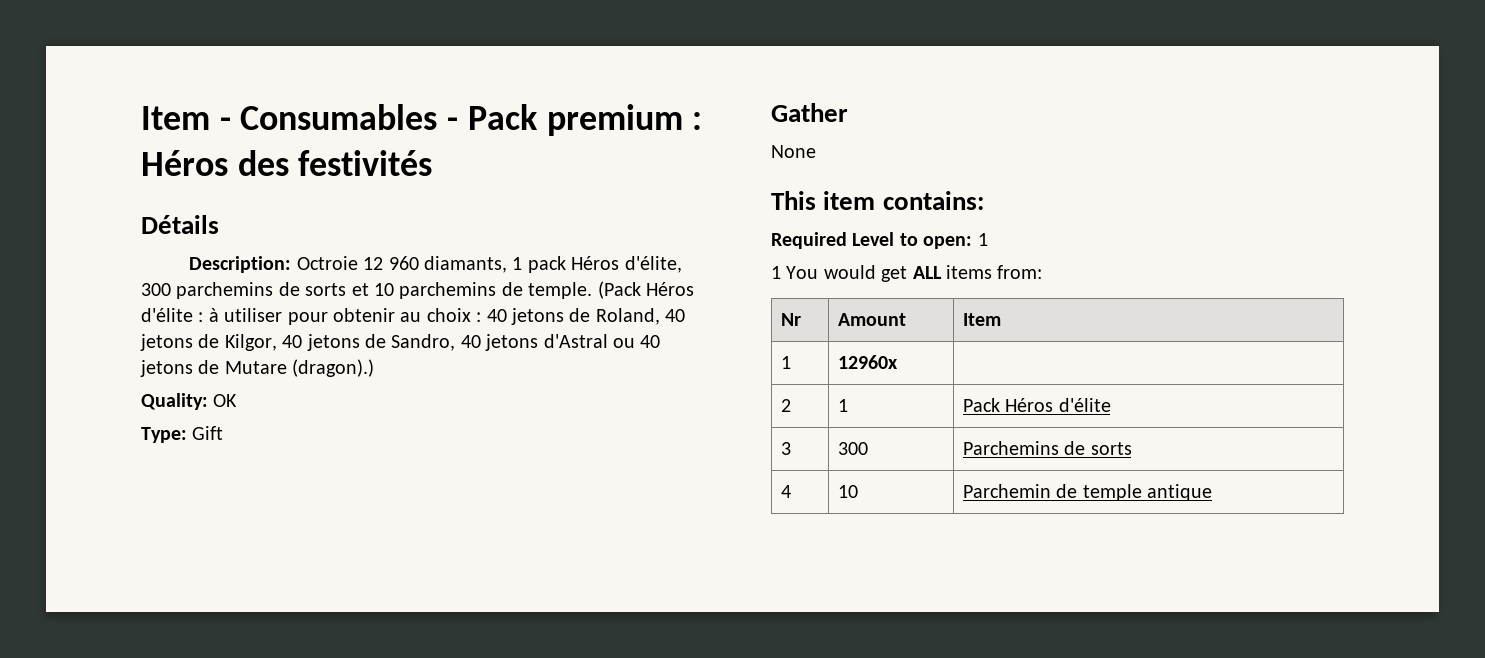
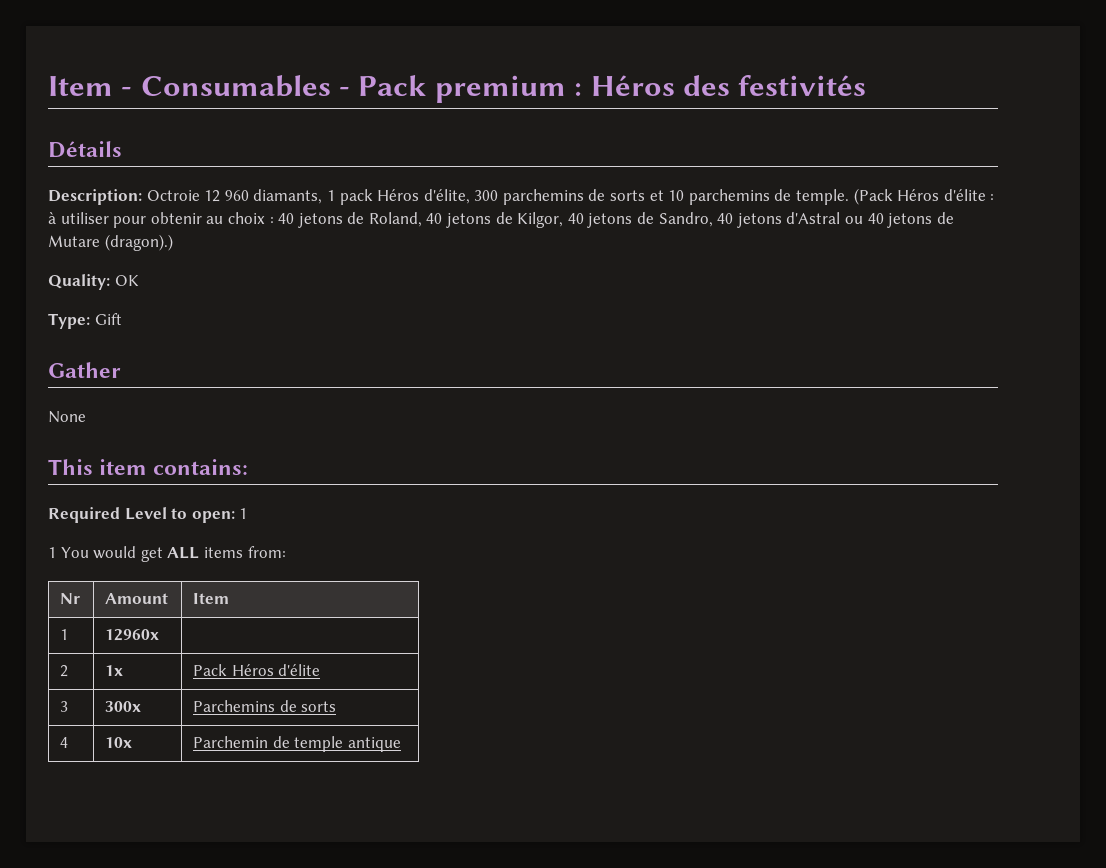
[837,399,848,412] 1 -> [105,665,124,676] 1x
[837,442,868,455] 300 -> [105,701,142,712] 300x
[837,485,858,498] 10 -> [105,737,133,748] 10x

